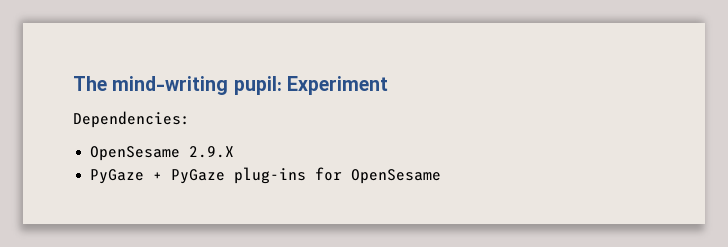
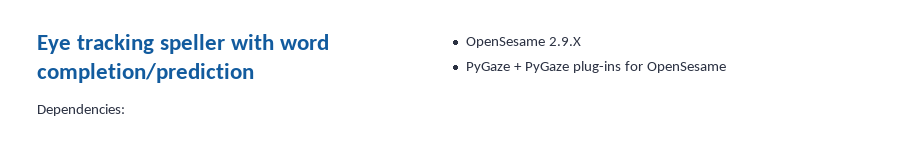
[73,76,388,95] The mind-writing pupil: Experiment -> [37,34,330,54] [37,63,254,83] Eye tracking speller with word completion/prediction

